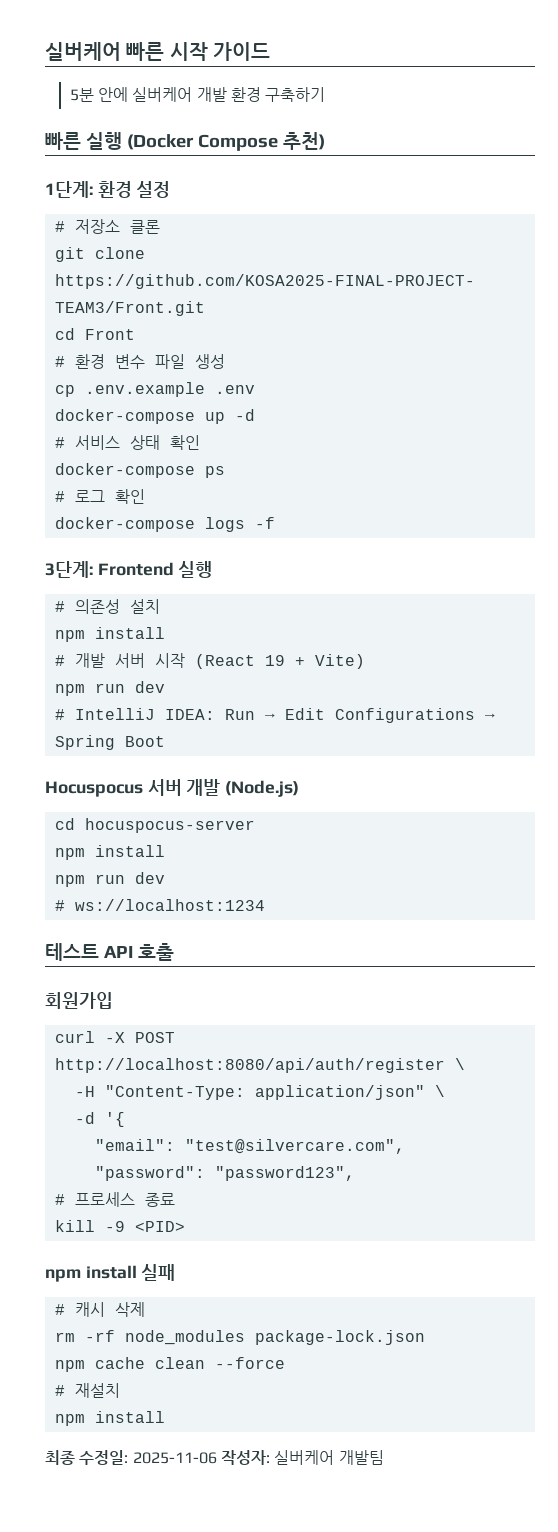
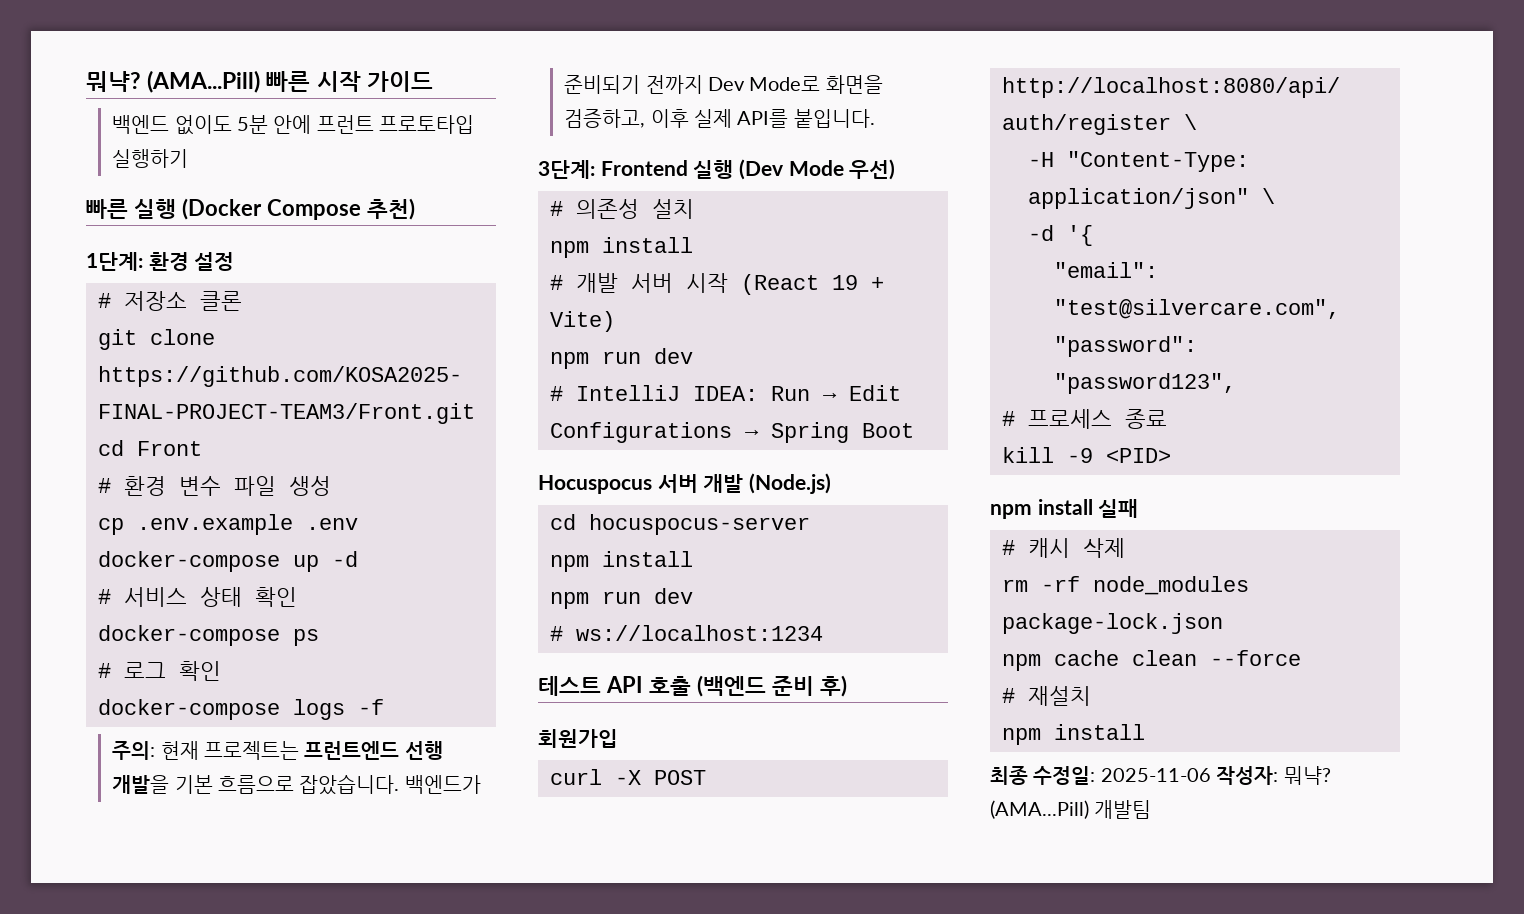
[45,42,121,61] 실버케어 -> [86,70,261,93] 뭐냑? (AMA...Pill)
[69,87,326,102] 5분 안에 실버케어 개발 환경 구축하기 -> [112,115,475,135] [112,149,189,168] 백엔드 없이도 5분 안에 프런트 프로토타입 실행하기
(275, 523) none -> [112,741,443,760] [112,774,481,795] [564,75,883,94] [564,109,875,128] // 주의: 현재 프로젝트는 프런트엔드 선행 개발을 기본 흐름으로 잡았습니다. 백엔드가 준비되기 전까지 Dev Mode로 화면을 검증하고, 이후 실제 API를 붙입니다.
(213, 569) none -> [739,159,896,180] (Dev Mode 우선)
(174, 952) none -> [696,675,847,697] (백엔드 준비 후)
[274,1450,335,1465] 실버케어 -> [1283,766,1331,785] [990,800,1089,819] 뭐냑? (AMA...Pill)

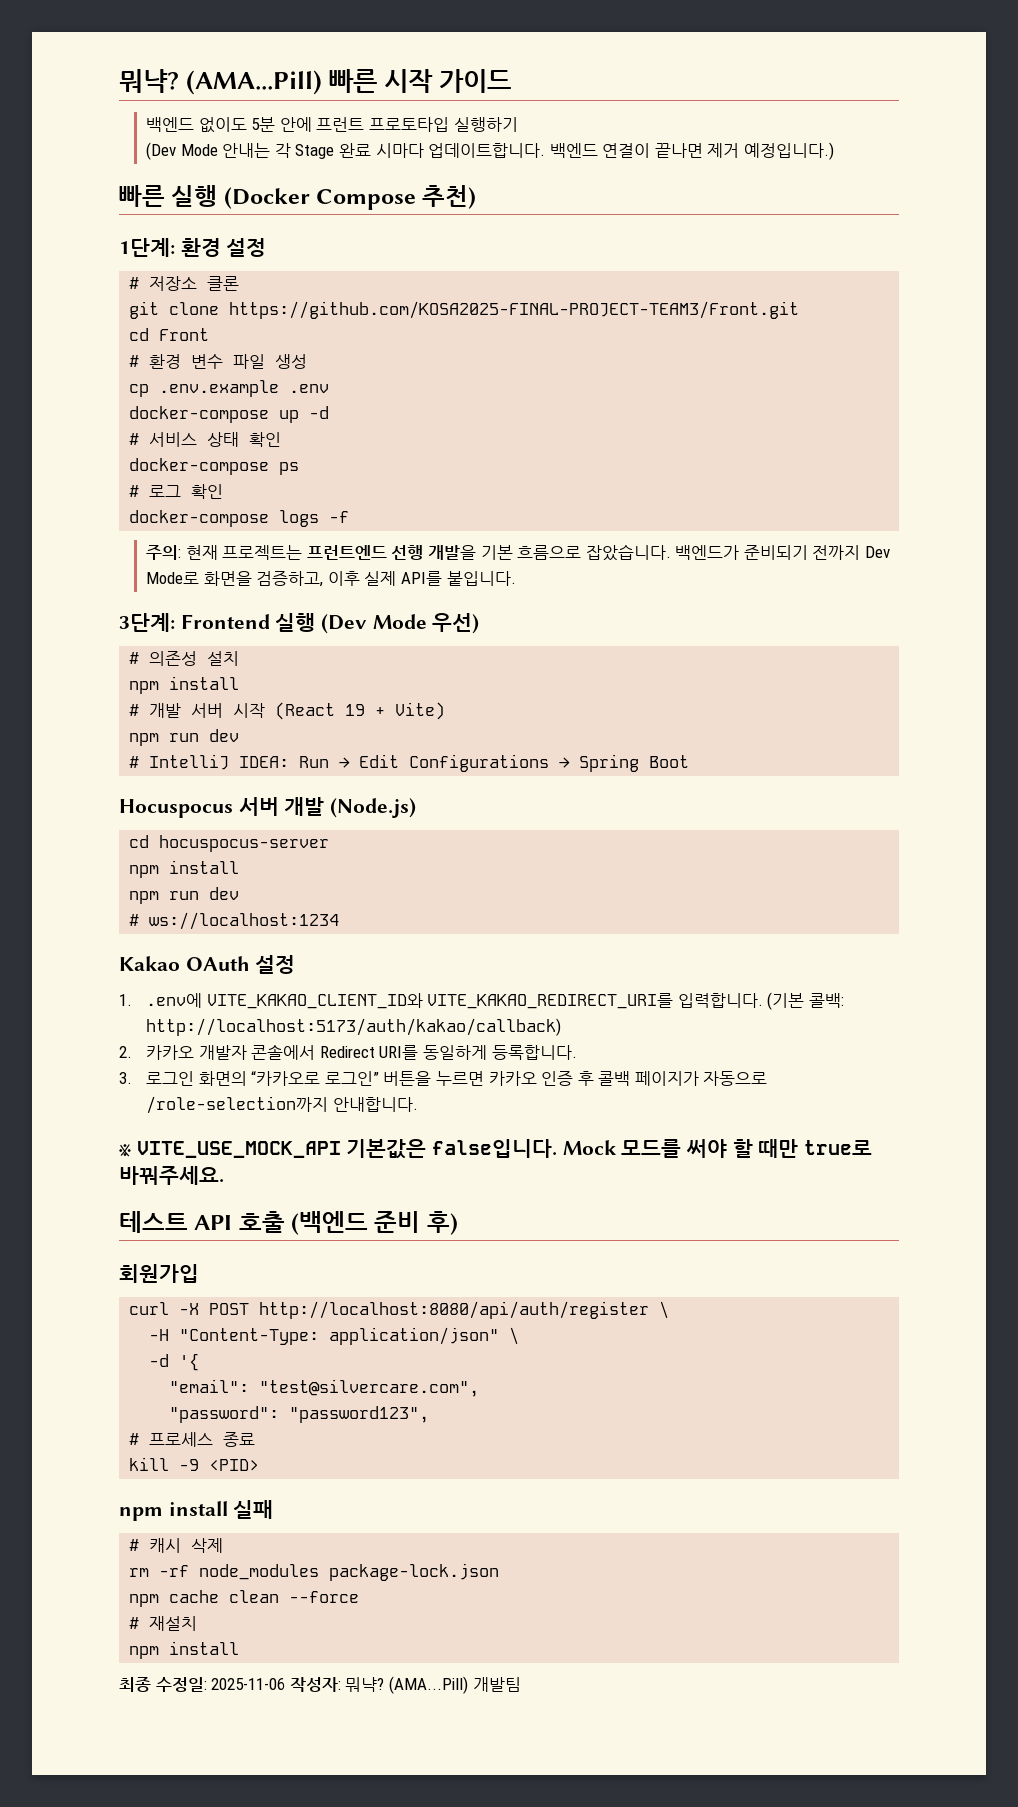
(189, 158) none -> [145,142,835,160] // (Dev Mode 안내는 각 Stage 완료 시마다 업데이트합니다. 백엔드 연결이 끝나면 제거 예정입니다.)
(823, 633) none -> [119,955,296,974] [119,992,844,1010] [145,1018,561,1036] [119,1044,577,1060] [119,1071,768,1086] [145,1096,418,1114] [119,1139,873,1159] [119,1166,224,1185] // Kakao OAuth 설정 // 1. .env에 VITE_KAKAO_CLIENT_ID와 VITE_KAKAO_REDIRECT_URI를 입력합니다. (기본 콜백: http://localhost:5173/auth/kakao/callback) // 2. 카카오 개발자 콘솔에서 Redirect URI를 동일하게 등록합니다. // 3. 로그인 화면의 “카카오로 로그인” 버튼을 누르면 카카오 인증 후 콜백 페이지가 자동으로 /role-selection까지 안내합니다. // ※ VITE_USE_MOCK_API 기본값은 false입니다. Mock 모드를 써야 할 때만 true로 바꿔주세요.

